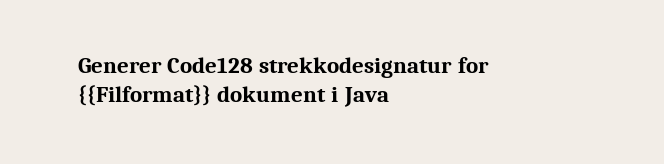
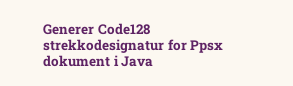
[78,85,211,106] {{Filformat}} -> [190,40,224,53] Ppsx

